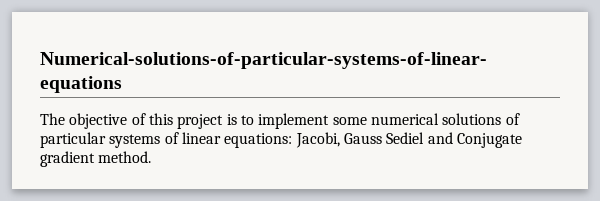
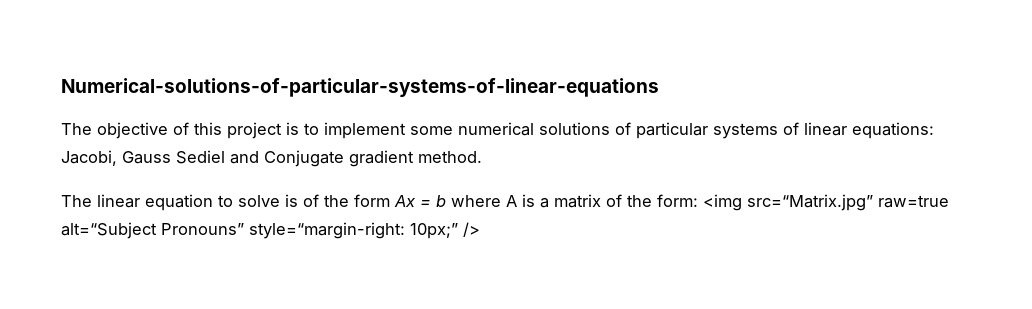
(152, 157) none -> [61,194,949,211] [61,222,480,239] // The linear equation to solve is of the form Ax = b where A is a matrix of the form: <img src=“Matrix.jpg” raw=true alt=“Subject Pronouns” style=“margin-right: 10px;” />

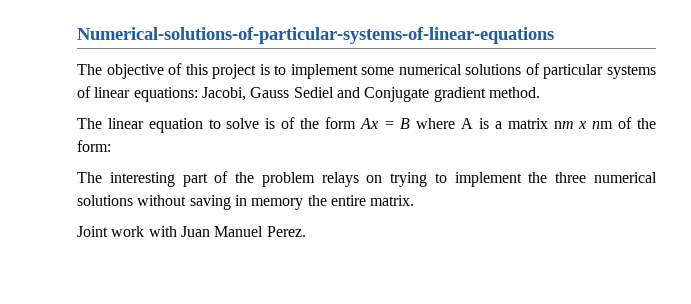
[436,195,446,207] b -> [400,118,411,129] B
(601, 201) none -> [553,121,614,129] nm x nm
[703,194,949,211] [61,222,480,239] <img src=“Matrix.jpg” raw=true alt=“Subject Pronouns” style=“margin-right: 10px;” /> -> [77,171,657,187] [77,195,415,210] [77,226,306,237] // The interesting part of the problem relays on trying to implement the three numerical solutions without saving in memory the entire matrix. // Joint work with Juan Manuel Perez.

